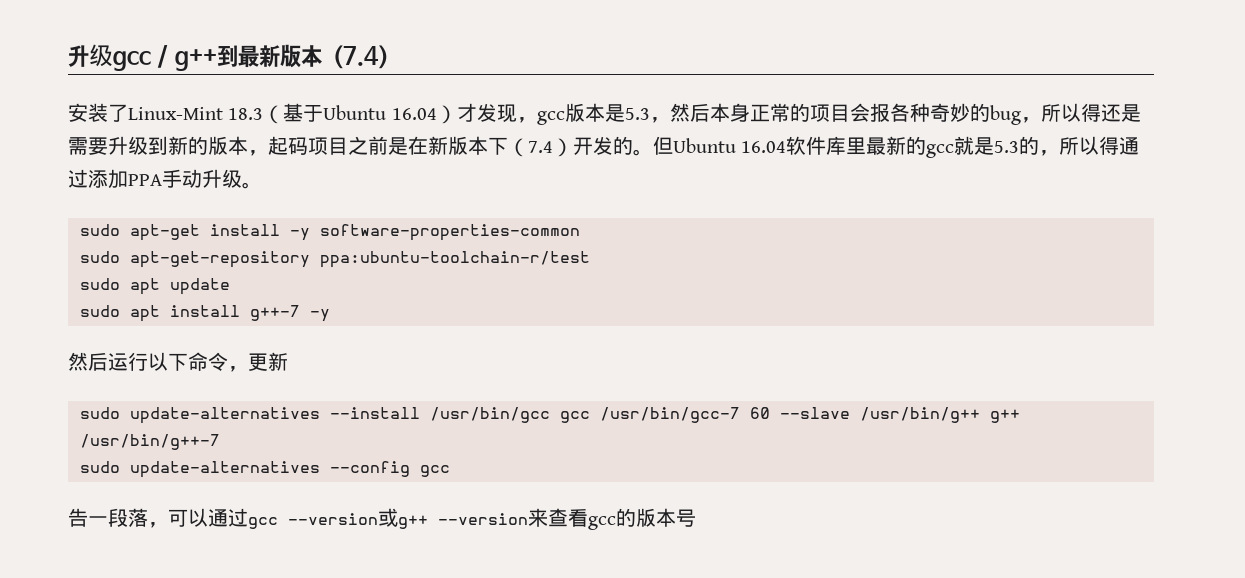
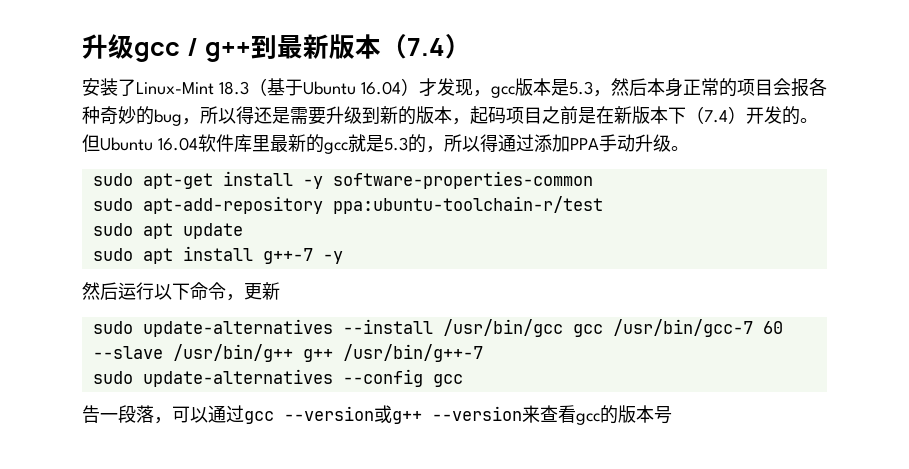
[129,251,310,268] apt-get-repository -> [142,196,323,214] apt-add-repository

